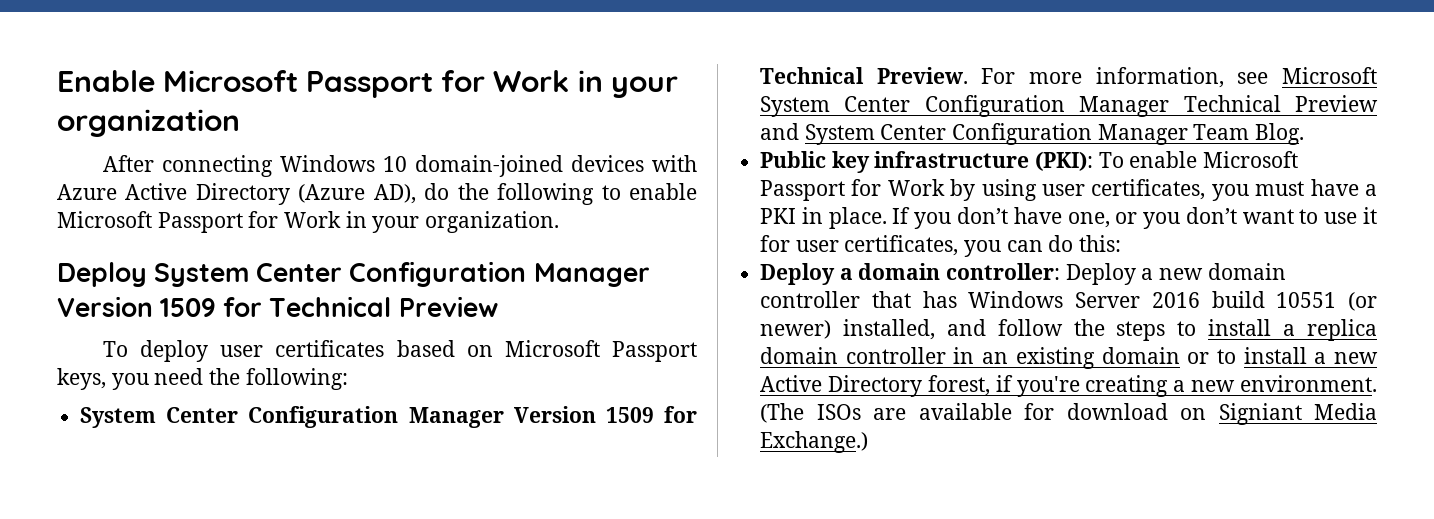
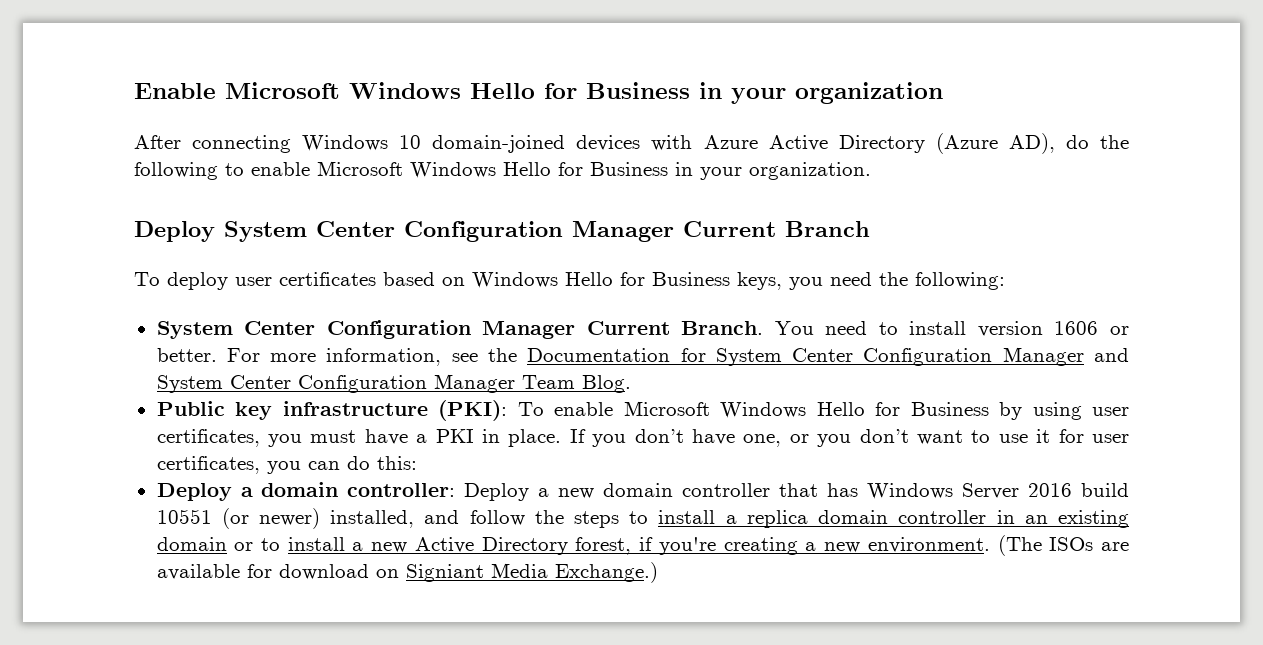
[306,70,570,98] Passport for Work -> [349,82,690,99] Windows Hello for Business
[157,211,342,233] Passport for Work -> [410,162,668,178] Windows Hello for Business
[57,296,498,317] Version 1509 for Technical Preview -> [683,221,870,237] Current Branch
[504,340,697,362] Microsoft Passport -> [472,272,730,288] Windows Hello for Business
[513,406,697,423] [760,67,968,84] Version 1509 for Technical Preview. -> [586,321,1130,337] [156,348,217,362] Current Branch. You need to install version 1606 or better.
[1282,67,1377,84] [760,95,1378,117] Microsoft System Center Configuration Manager Technical Preview -> [487,347,1084,366] the Documentation for System Center Configuration Manager
[760,179,945,201] Passport for Work -> [720,402,989,418] Windows Hello for Business

